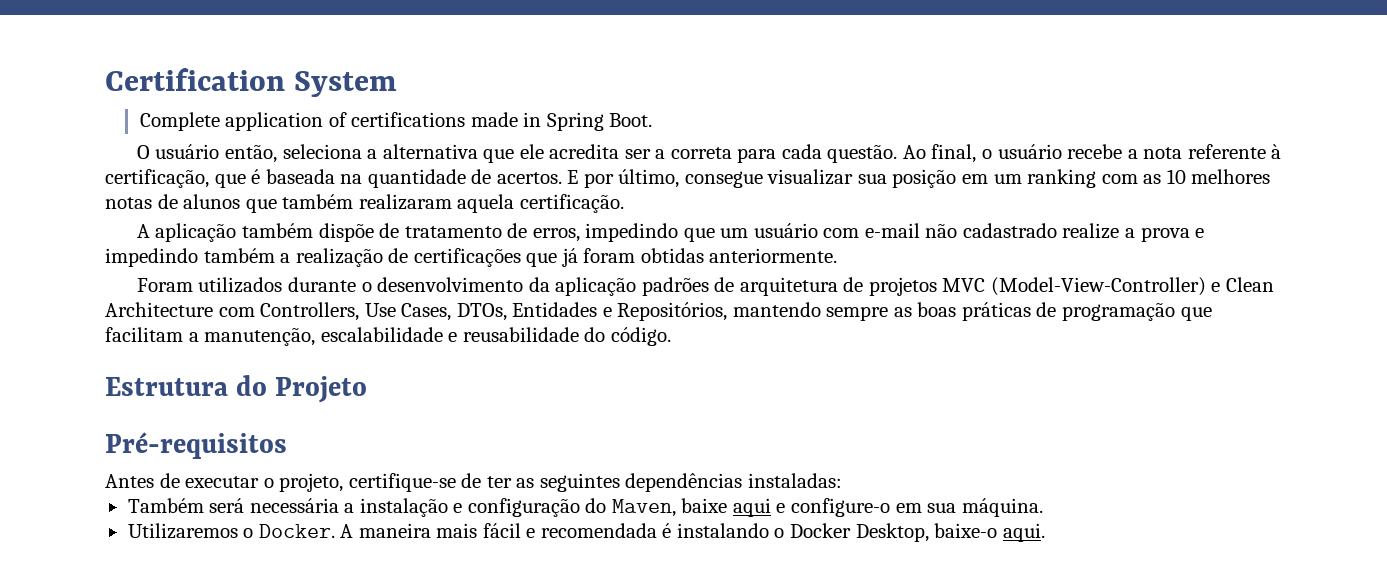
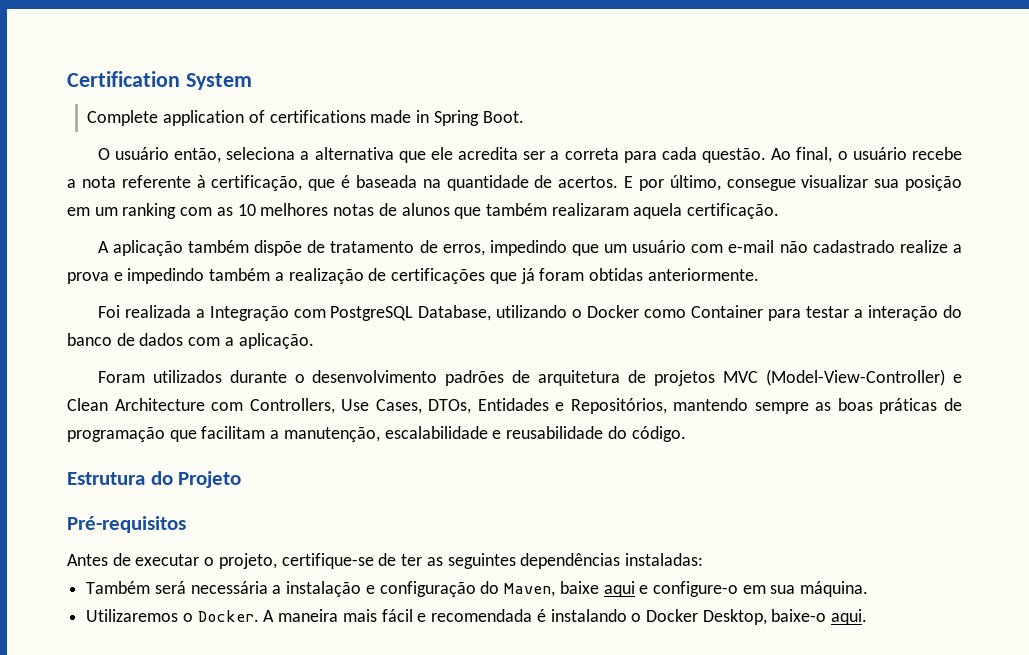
(838, 255) none -> [97,305,962,321] [67,333,314,349] // Foi realizada a Integração com PostgreSQL Database, utilizando o Docker como Container para testar a interação do banco de dados com a aplicação.
[528,277,637,296] da aplicação -> (438, 376) none

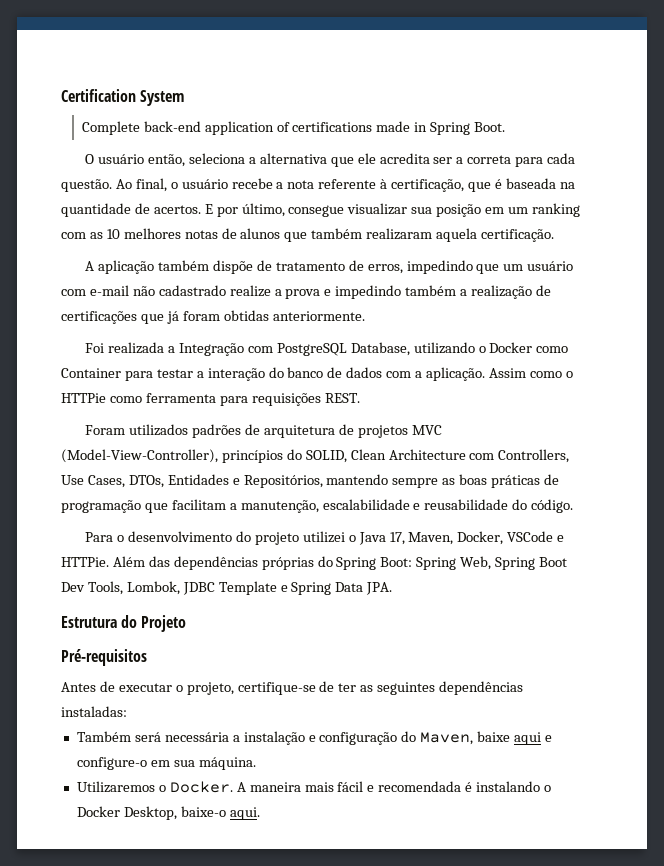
(159, 118) none -> [143,121,201,132] back-end
(314, 341) none -> [488,368,573,378] [61,393,360,406] Assim como o HTTPie como ferramenta para requisições REST.
[229,370,438,383] durante o desenvolvimento -> (189, 430) none
[766,369,963,386] (Model-View-Controller) e -> [61,449,347,463] (Model-View-Controller), princípios do SOLID,
(686, 434) none -> [85,531,565,545] [61,556,568,570] [61,581,393,595] // Para o desenvolvimento do projeto utilizei o Java 17, Maven, Docker, VSCode e HTTPie. Além das dependências próprias do Spring Boot: Spring Web, Spring Boot Dev Tools, Lombok, JDBC Template e Spring Data JPA.

